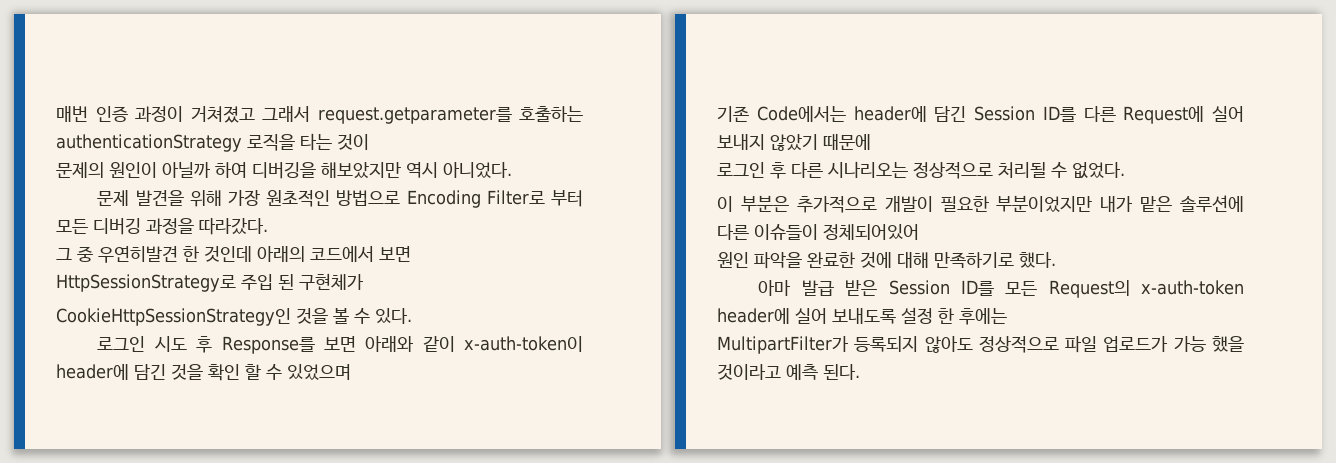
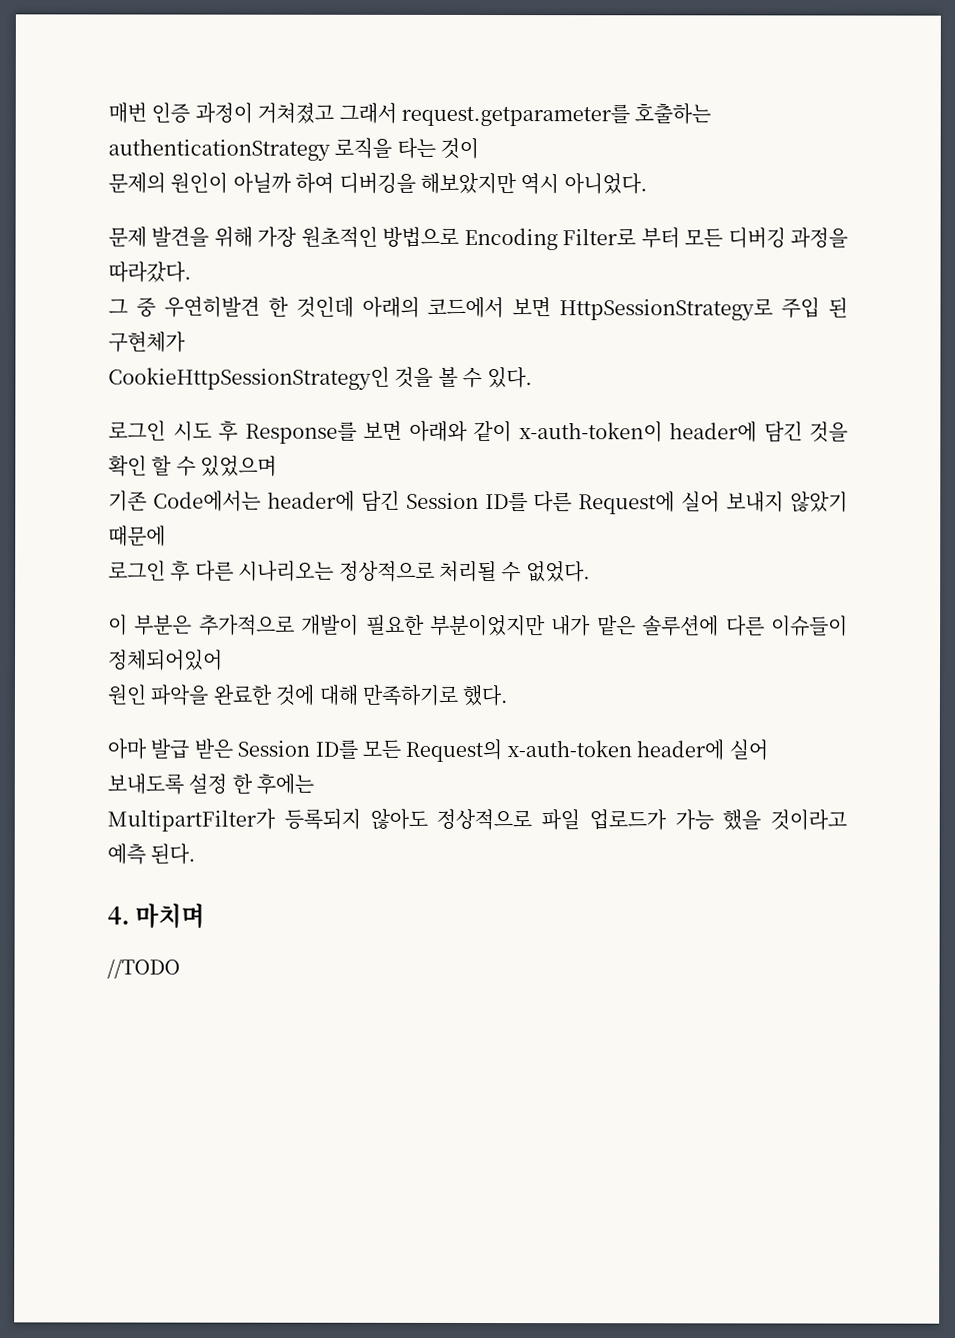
(860, 372) none -> [107,903,206,929] [107,959,180,979] // 4. 마치며 // //TODO

